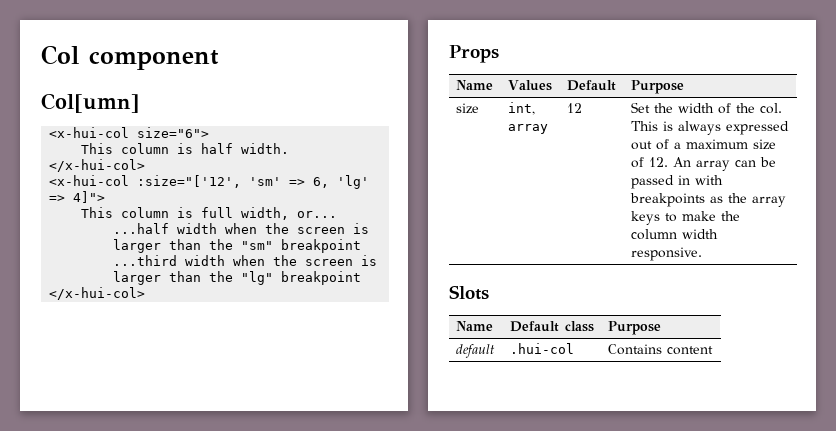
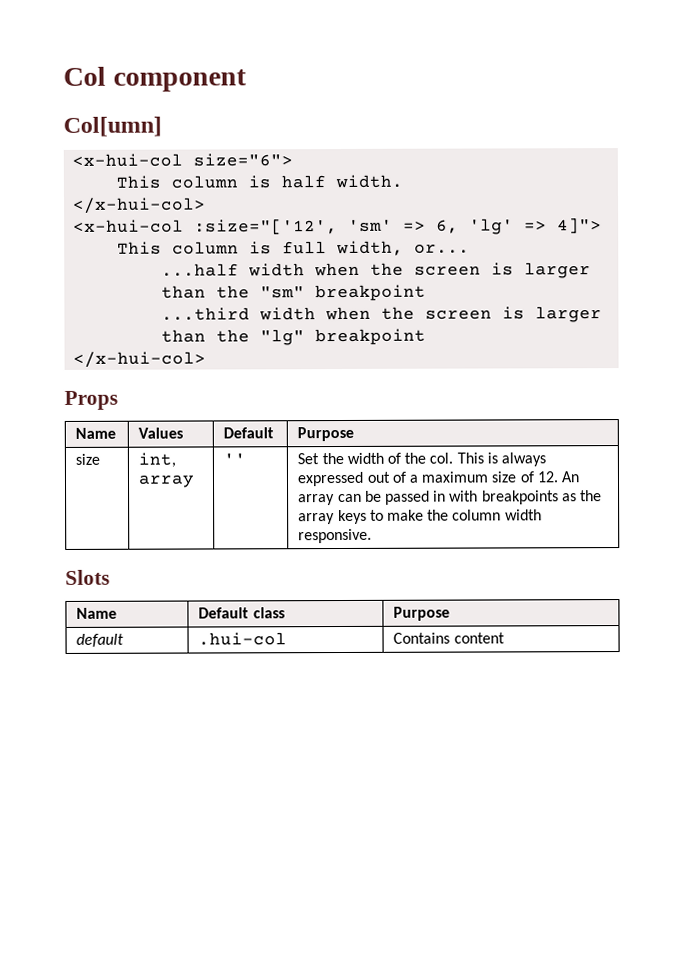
[567,103,583,113] 12 -> [223,453,247,465] ''

